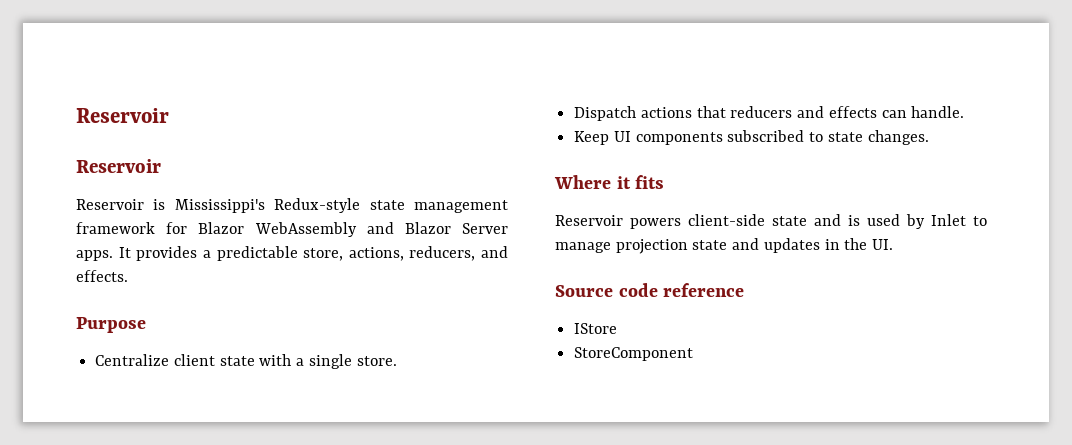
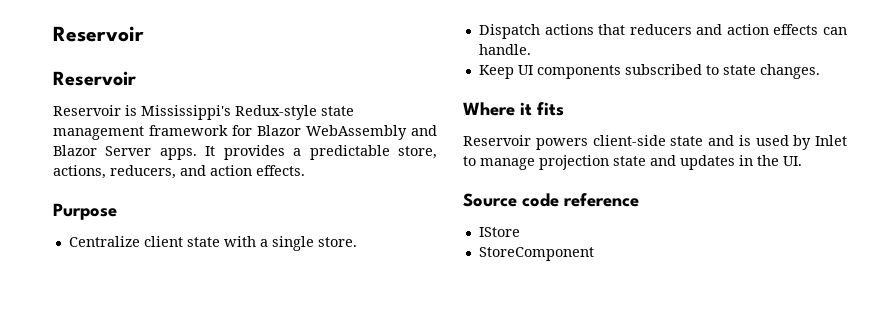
(508, 252) none -> [210,165,252,176] action
(825, 112) none -> [726,24,769,35] action

